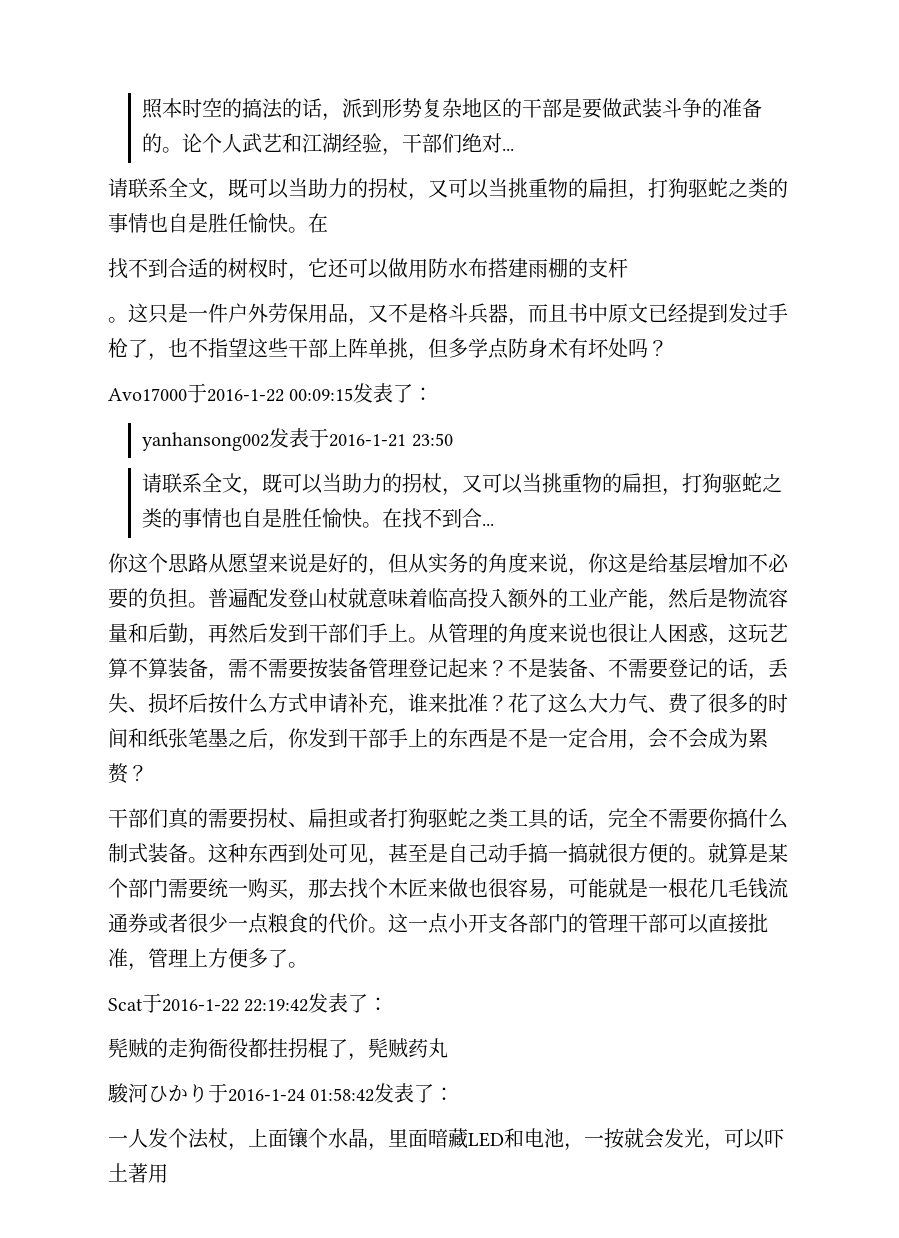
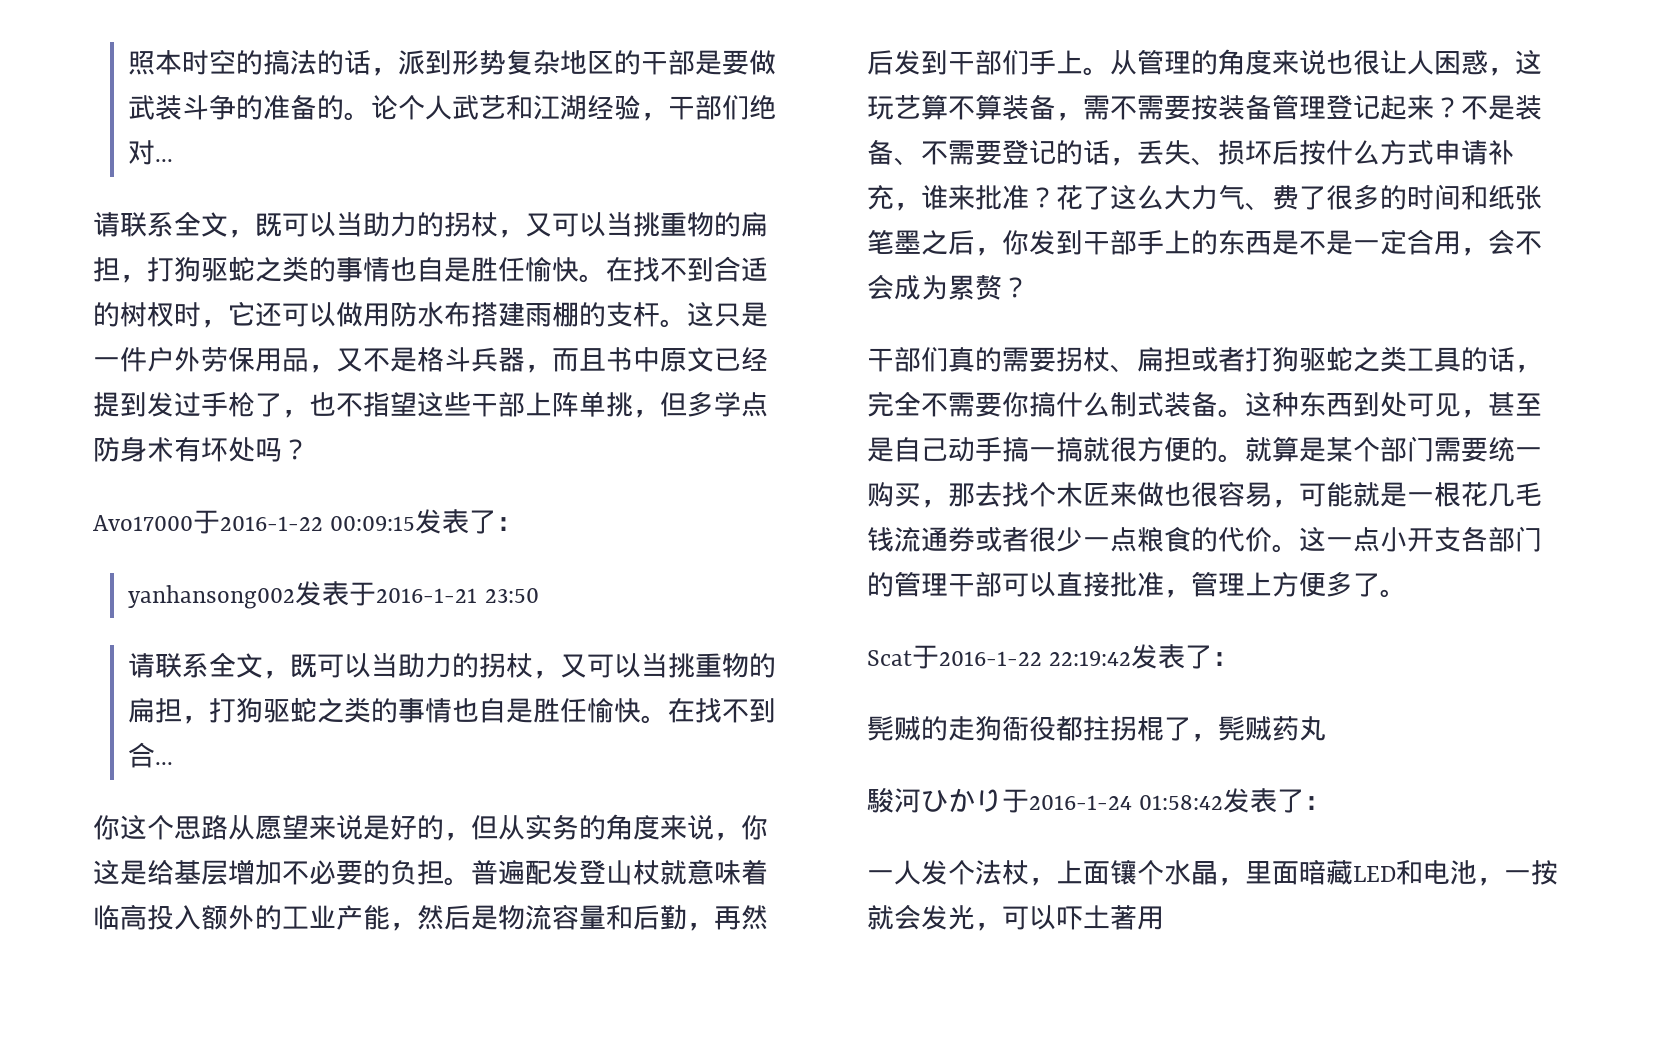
(328, 223) // -> (633, 269) none
(628, 268) // -> (660, 314) none

